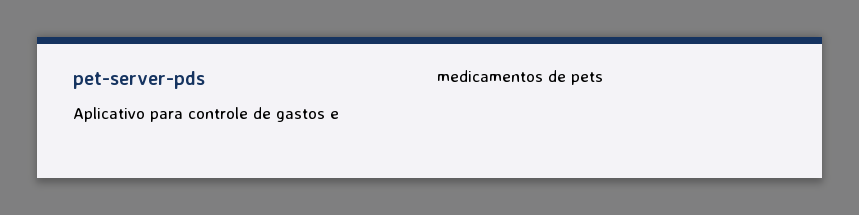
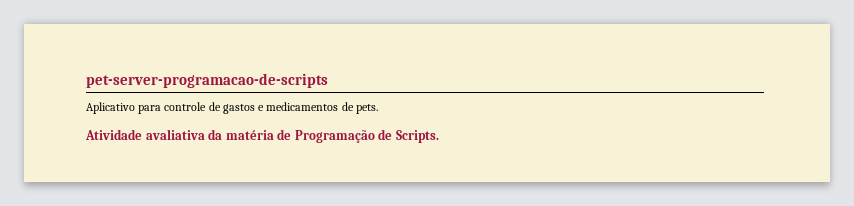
[73,71,205,89] pet-server-pds -> [86,73,328,88] pet-server-programacao-de-scripts
[571,72,603,85] pets -> [355,104,378,114] [85,129,439,143] pets. // Atividade avaliativa da matéria de Programação de Scripts.

